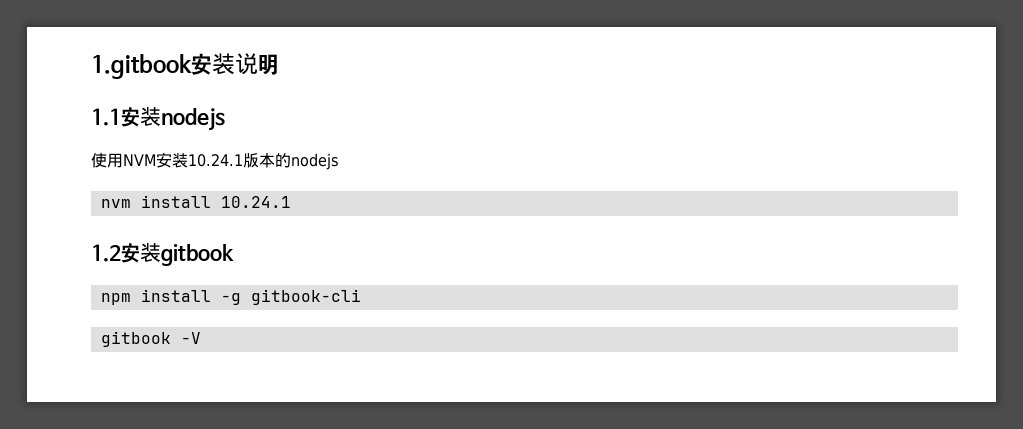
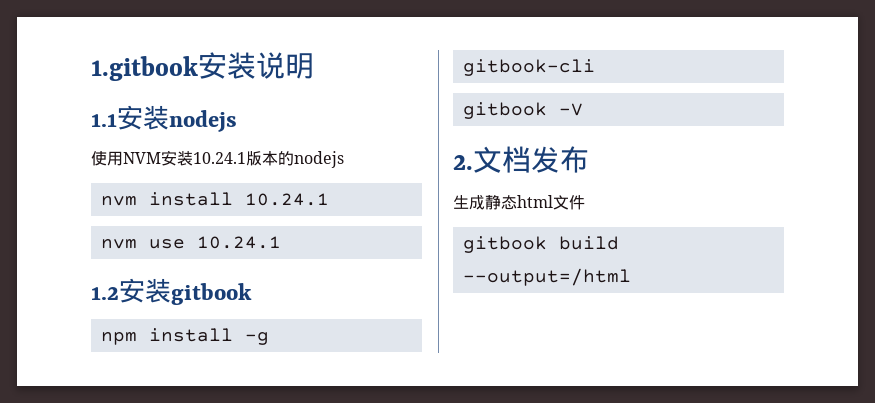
(291, 202) none -> [100,236,281,249] // nvm use 10.24.1
(201, 338) none -> [453,146,589,173] [453,194,585,210] [462,236,619,253] [462,268,631,286] // 2.文档发布 // 生成静态html文件 // gitbook build --output=/html

